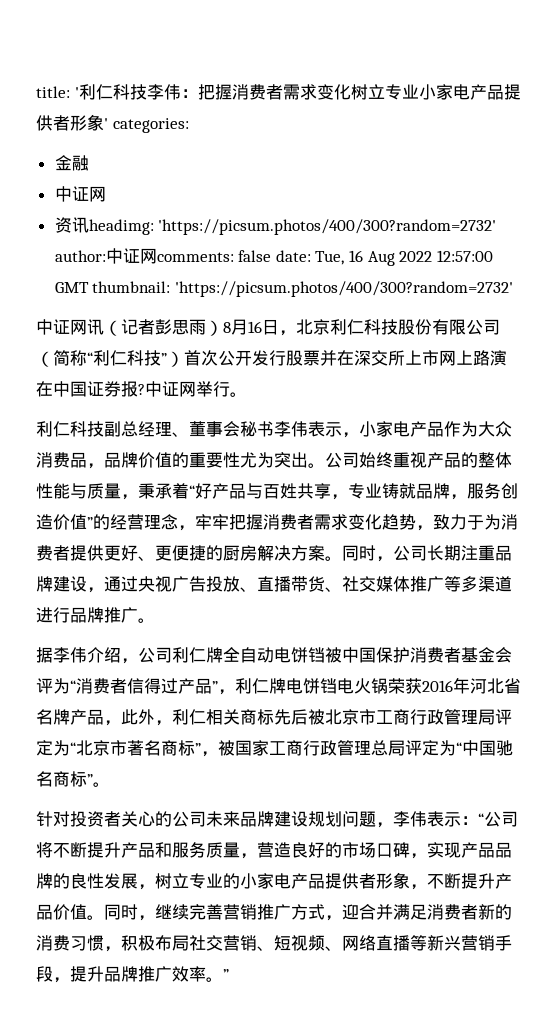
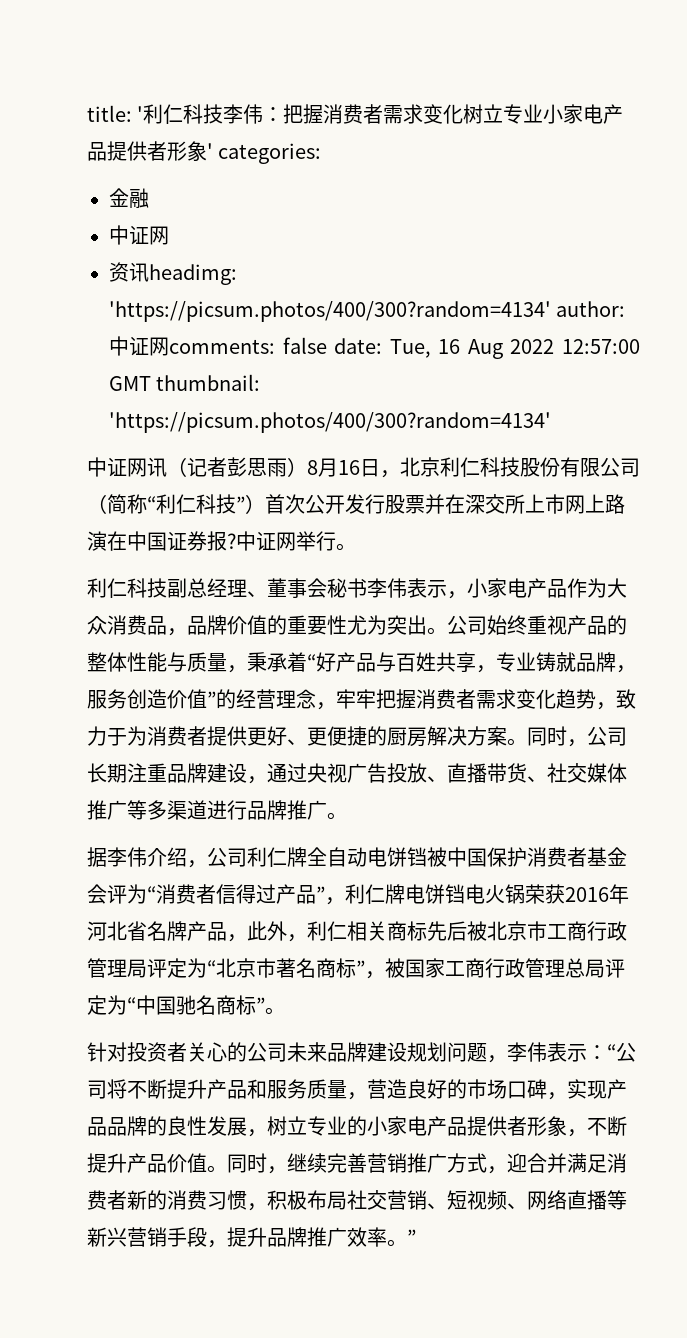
[158,219,497,235] 'https://picsum.photos/400/300?random=2732' -> [109,301,551,322] 'https://picsum.photos/400/300?random=4134'
[174,281,513,297] 'https://picsum.photos/400/300?random=2732' -> [109,412,551,433] 'https://picsum.photos/400/300?random=4134'

